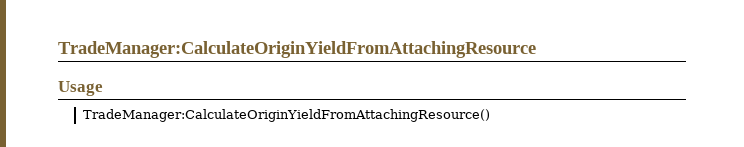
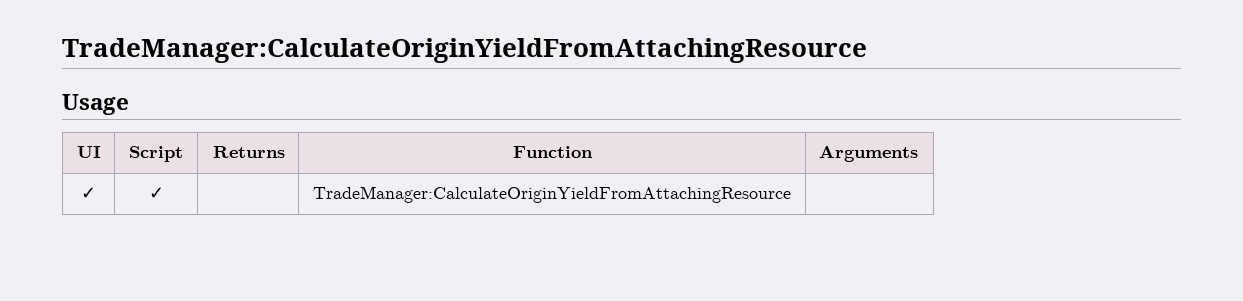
[83,109,491,122] // TradeManager:CalculateOriginYieldFromAttachingResource() -> [76,146,101,158] [129,146,183,162] [213,146,286,158] [512,146,593,158] [818,145,918,162] [81,187,96,199] [148,187,164,199] [313,186,791,203] // UI | Script | Returns | Function | Arguments // ✓ | ✓ | | TradeManager:CalculateOriginYieldFromAttachingResource |

